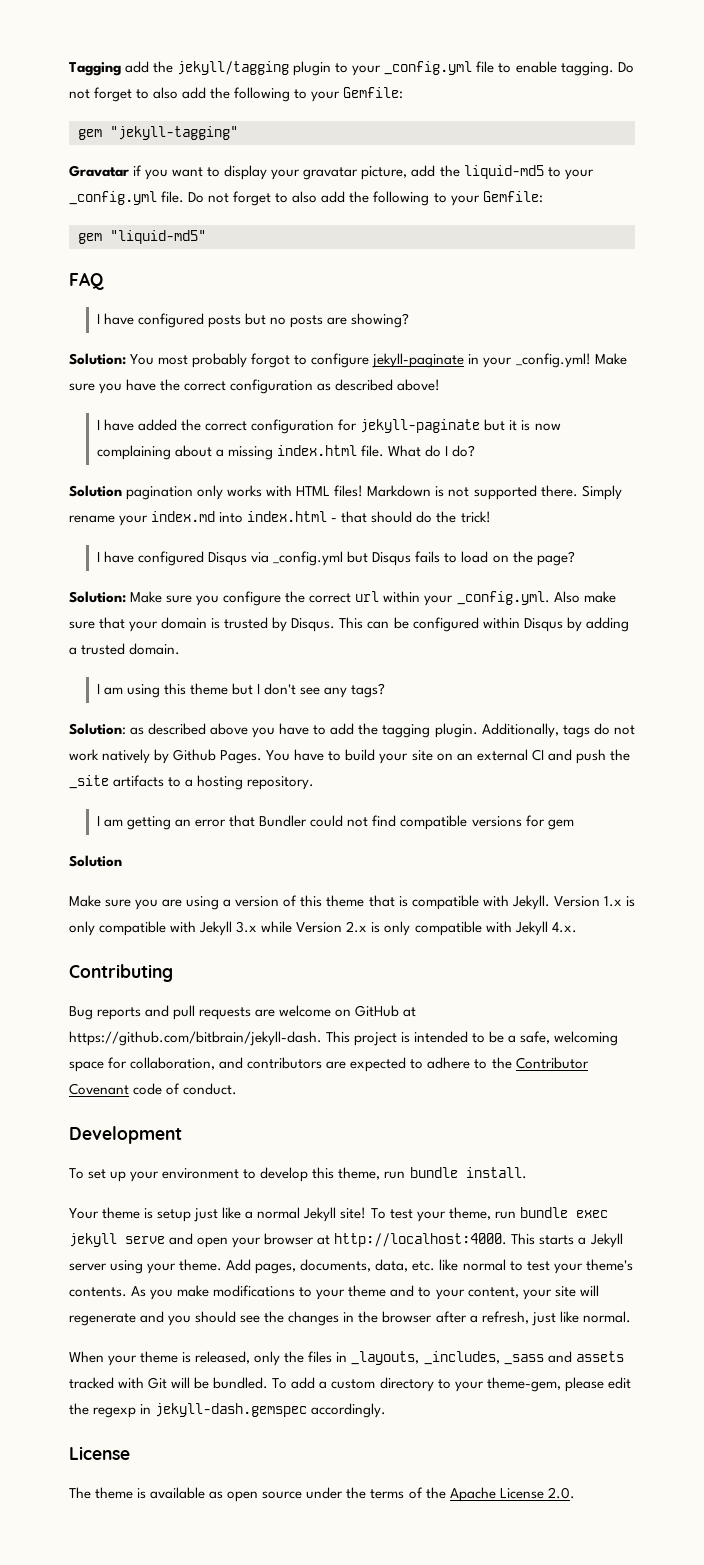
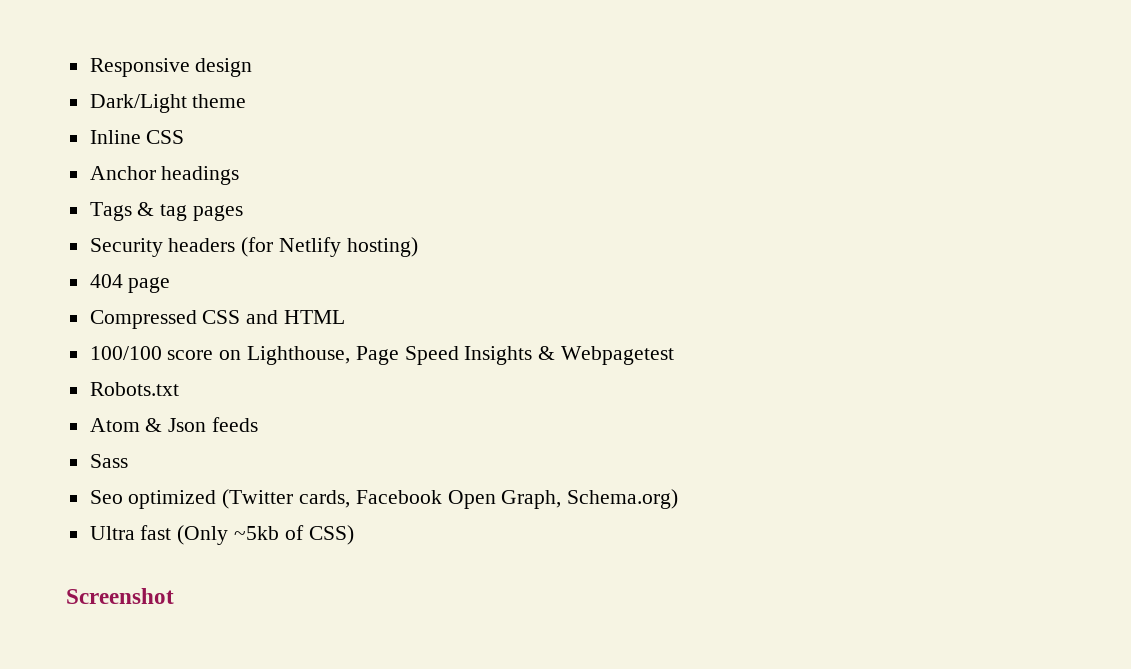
[69,61,634,76] [69,87,404,102] [78,126,238,140] [69,165,594,180] [69,191,543,206] [78,230,206,244] [69,272,104,290] [96,313,410,328] [69,353,627,368] [69,379,441,394] [96,419,561,434] [96,445,476,460] [69,485,622,500] [69,511,491,526] [96,551,575,566] [69,591,616,606] [69,617,629,632] [69,643,181,655] [96,683,386,698] [69,723,635,738] [69,749,630,764] [69,775,315,790] [96,815,574,830] [69,855,122,867] [69,895,635,910] [69,921,577,936] [69,964,173,982] [69,1005,417,1020] [69,1031,619,1046] [69,1057,589,1072] [69,1083,238,1095] [69,1126,182,1144] [69,1167,527,1182] [69,1207,608,1222] [69,1233,623,1248] [69,1259,633,1274] [69,1285,599,1300] [69,1311,631,1326] [69,1351,624,1366] [69,1377,631,1392] [69,1403,387,1418] [69,1446,130,1460] [69,1487,575,1502] Tagging add the jekyll/tagging plugin to your _config.yml file to enable tagging. Do not forget to also add the following to your Gemfile: // gem "jekyll-tagging" // Gravatar if you want to display your gravatar picture, add the liquid-md5 to your _config.yml file. Do not forget to also add the following to your Gemfile: // gem "liquid-md5" // FAQ // I have configured posts but no posts are showing? // Solution: You most probably forgot to configure jekyll-paginate in your _config.yml! Make sure you have the correct configuration as described above! // I have added the correct configuration for jekyll-paginate but it is now complaining about a missing index.html file. What do I do? // Solution pagination only works with HTML files! Markdown is not supported there. Simply rename your index.md into index.html - that should do the trick! // I have configured Disqus via _config.yml but Disqus fails to load on the page? // Solution: Make sure you configure the correct url within your _config.yml. Also make sure that your domain is trusted by Disqus. This can be configured within Disqus by adding a trusted domain. // I am using this theme but I don't see any tags? // Solution: as described above you have to add the tagging plugin. Additionally, tags do not work natively by Github Pages. You have to build your site on an external CI and push the _site artifacts to a hosting repository. // I am getting an error that Bundler could not find compatible versions for gem // Solution // Make sure you are using a version of this theme that is compatible with Jekyll. Version 1.x is only compatible with Jekyll 3.x while Version 2.x is only compatible with Jekyll 4.x. // Contributing // Bug reports and pull requests are welcome on GitHub at https://github.com/bitbrain/jekyll-dash. This project is intended to be a safe, welcoming space for collaboration, and contributors are expected to adhere to the Contributor Covenant code of conduct. // Development // To set up your environment to develop this theme, run bundle install. // Your theme is setup just like a normal Jekyll site! To test your theme, run bundle exec jekyll serve and open your browser at http://localhost:4000. This starts a Jekyll server using your theme. Add pages, documents, data, etc. like normal to test your theme's contents. As you make modifications to your theme and to your content, your site will regenerate and you should see the changes in the browser after a refresh, just like normal. // When your theme is released, only the files in _layouts, _includes, _sass and assets tracked with Git will be bundled. To add a custom directory to your theme-gem, please edit the regexp in jekyll-dash.gemspec accordingly. // License // The theme is available as open source under the terms of the Apache License 2.0. -> [89,58,253,77] [89,94,247,113] [89,130,185,144] [89,166,240,185] [89,202,244,221] [89,237,418,257] [89,274,171,293] [89,310,346,329] [89,346,675,365] [89,382,179,396] [89,417,259,432] [89,454,128,468] [89,489,679,509] [89,525,354,545] [66,588,174,604] Responsive design // Dark/Light theme // Inline CSS // Anchor headings // Tags & tag pages // Security headers (for Netlify hosting) // 404 page // Compressed CSS and HTML // 100/100 score on Lighthouse, Page Speed Insights & Webpagetest // Robots.txt // Atom & Json feeds // Sass // Seo optimized (Twitter cards, Facebook Open Graph, Schema.org) // Ultra fast (Only ~5kb of CSS) // Screenshot

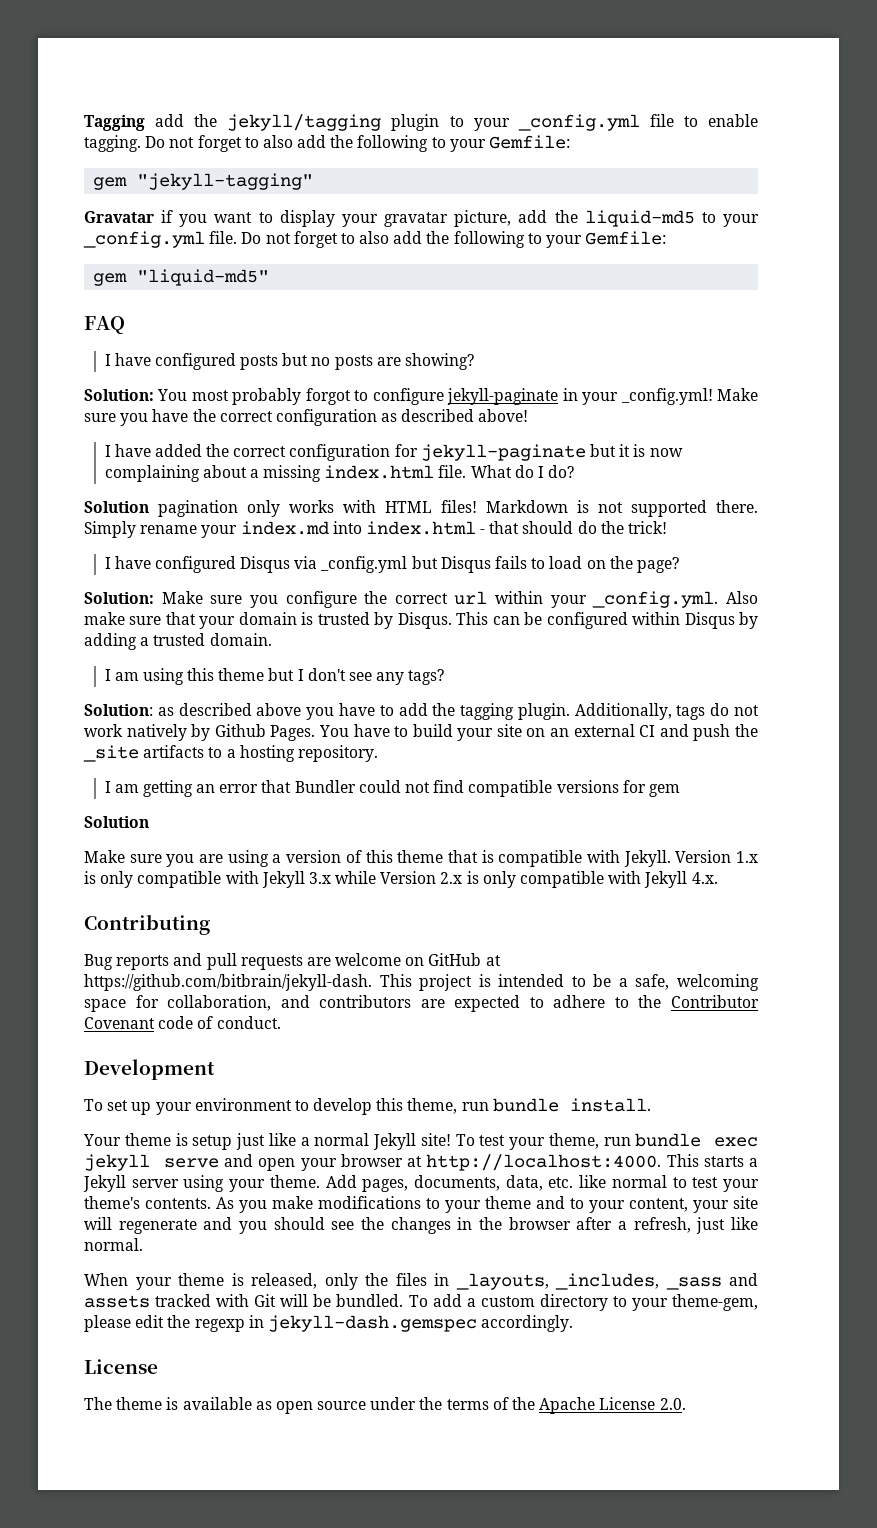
[89,58,253,77] [89,94,247,113] [89,130,185,144] [89,166,240,185] [89,202,244,221] [89,237,418,257] [89,274,171,293] [89,310,346,329] [89,346,675,365] [89,382,179,396] [89,417,259,432] [89,454,128,468] [89,489,679,509] [89,525,354,545] [66,588,174,604] Responsive design // Dark/Light theme // Inline CSS // Anchor headings // Tags & tag pages // Security headers (for Netlify hosting) // 404 page // Compressed CSS and HTML // 100/100 score on Lighthouse, Page Speed Insights & Webpagetest // Robots.txt // Atom & Json feeds // Sass // Seo optimized (Twitter cards, Facebook Open Graph, Schema.org) // Ultra fast (Only ~5kb of CSS) // Screenshot -> [84,114,759,131] [84,135,571,152] [93,173,314,190] [84,210,759,227] [83,231,667,248] [93,269,270,286] [84,316,125,334] [104,353,475,370] [84,388,758,405] [84,409,529,426] [104,444,683,461] [104,465,575,482] [84,500,758,517] [84,521,668,538] [104,556,679,573] [84,591,758,608] [84,612,758,629] [84,633,272,650] [104,668,445,685] [84,703,760,720] [84,724,758,741] [83,745,378,762] [104,780,680,797] [84,816,149,828] [84,850,758,867] [84,871,718,888] [84,914,210,935] [84,953,501,970] [84,974,759,991] [84,995,759,1012] [84,1016,281,1029] [84,1059,215,1080] [84,1098,651,1115] [83,1133,758,1150] [84,1154,758,1171] [83,1175,759,1192] [84,1196,758,1213] [84,1217,758,1234] [84,1238,143,1251] [84,1273,758,1290] [84,1294,758,1311] [84,1315,574,1332] [84,1359,158,1374] [84,1397,686,1414] Tagging add the jekyll/tagging plugin to your _config.yml file to enable tagging. Do not forget to also add the following to your Gemfile: // gem "jekyll-tagging" // Gravatar if you want to display your gravatar picture, add the liquid-md5 to your _config.yml file. Do not forget to also add the following to your Gemfile: // gem "liquid-md5" // FAQ // I have configured posts but no posts are showing? // Solution: You most probably forgot to configure jekyll-paginate in your _config.yml! Make sure you have the correct configuration as described above! // I have added the correct configuration for jekyll-paginate but it is now complaining about a missing index.html file. What do I do? // Solution pagination only works with HTML files! Markdown is not supported there. Simply rename your index.md into index.html - that should do the trick! // I have configured Disqus via _config.yml but Disqus fails to load on the page? // Solution: Make sure you configure the correct url within your _config.yml. Also make sure that your domain is trusted by Disqus. This can be configured within Disqus by adding a trusted domain. // I am using this theme but I don't see any tags? // Solution: as described above you have to add the tagging plugin. Additionally, tags do not work natively by Github Pages. You have to build your site on an external CI and push the _site artifacts to a hosting repository. // I am getting an error that Bundler could not find compatible versions for gem // Solution // Make sure you are using a version of this theme that is compatible with Jekyll. Version 1.x is only compatible with Jekyll 3.x while Version 2.x is only compatible with Jekyll 4.x. // Contributing // Bug reports and pull requests are welcome on GitHub at https://github.com/bitbrain/jekyll-dash. This project is intended to be a safe, welcoming space for collaboration, and contributors are expected to adhere to the Contributor Covenant code of conduct. // Development // To set up your environment to develop this theme, run bundle install. // Your theme is setup just like a normal Jekyll site! To test your theme, run bundle exec jekyll serve and open your browser at http://localhost:4000. This starts a Jekyll server using your theme. Add pages, documents, data, etc. like normal to test your theme's contents. As you make modifications to your theme and to your content, your site will regenerate and you should see the changes in the browser after a refresh, just like normal. // When your theme is released, only the files in _layouts, _includes, _sass and assets tracked with Git will be bundled. To add a custom directory to your theme-gem, please edit the regexp in jekyll-dash.gemspec accordingly. // License // The theme is available as open source under the terms of the Apache License 2.0.

